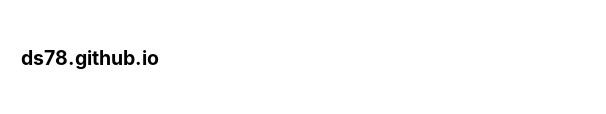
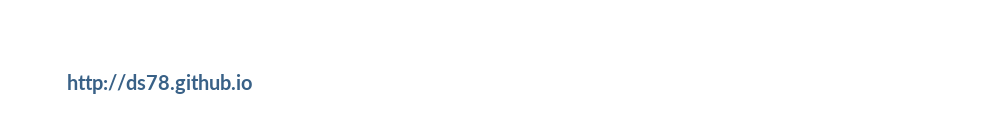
[21,50,159,70] ds78.github.io -> [67,74,252,94] http://ds78.github.io

